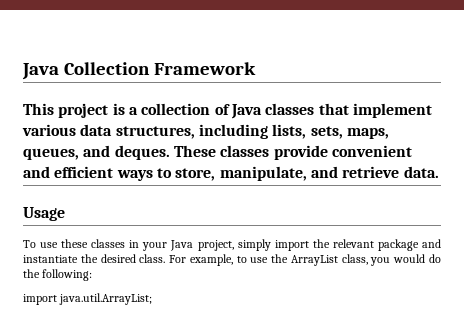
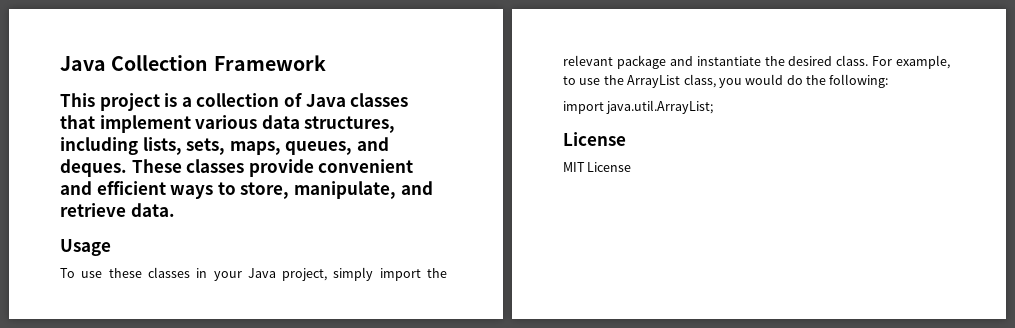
(153, 299) none -> [563,132,626,146] [563,162,632,172] // License // MIT License

